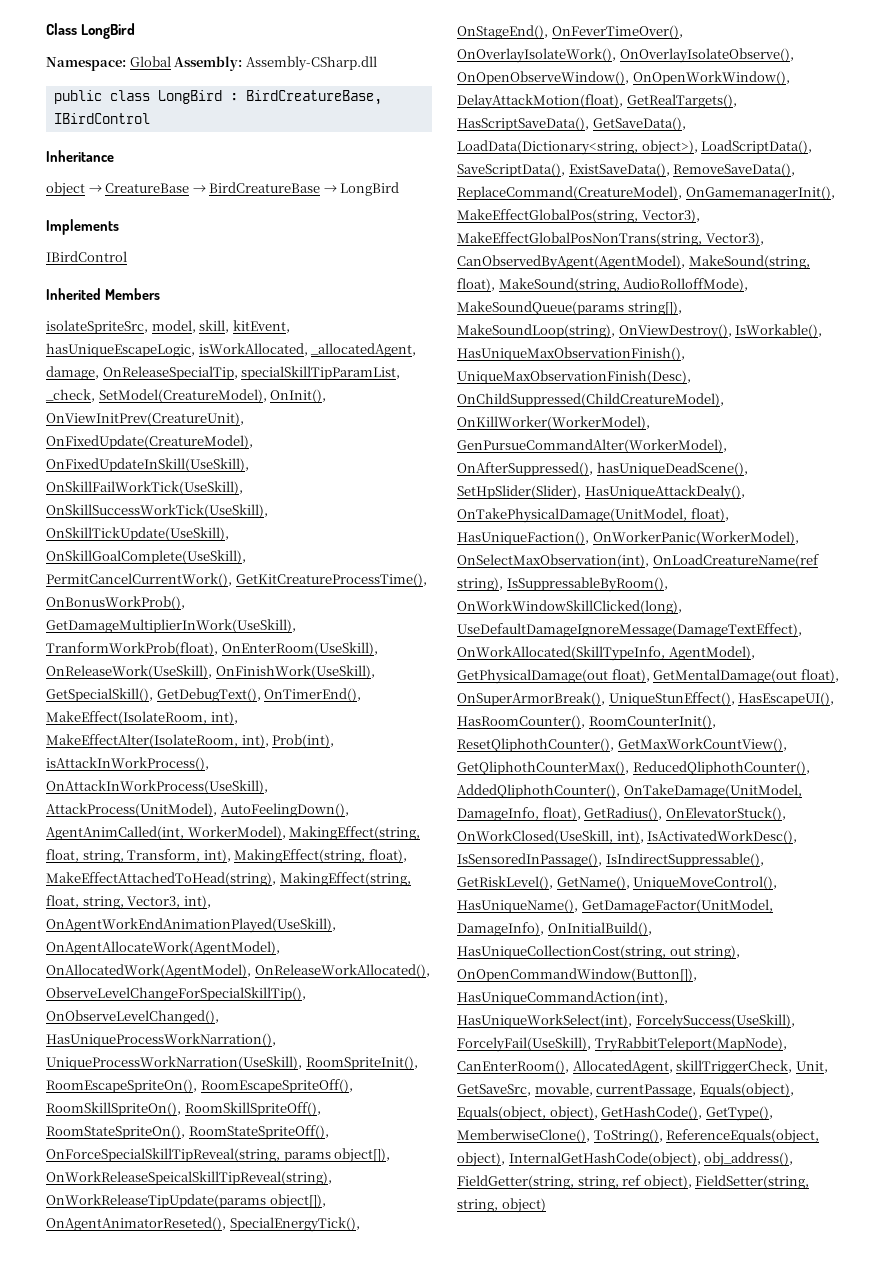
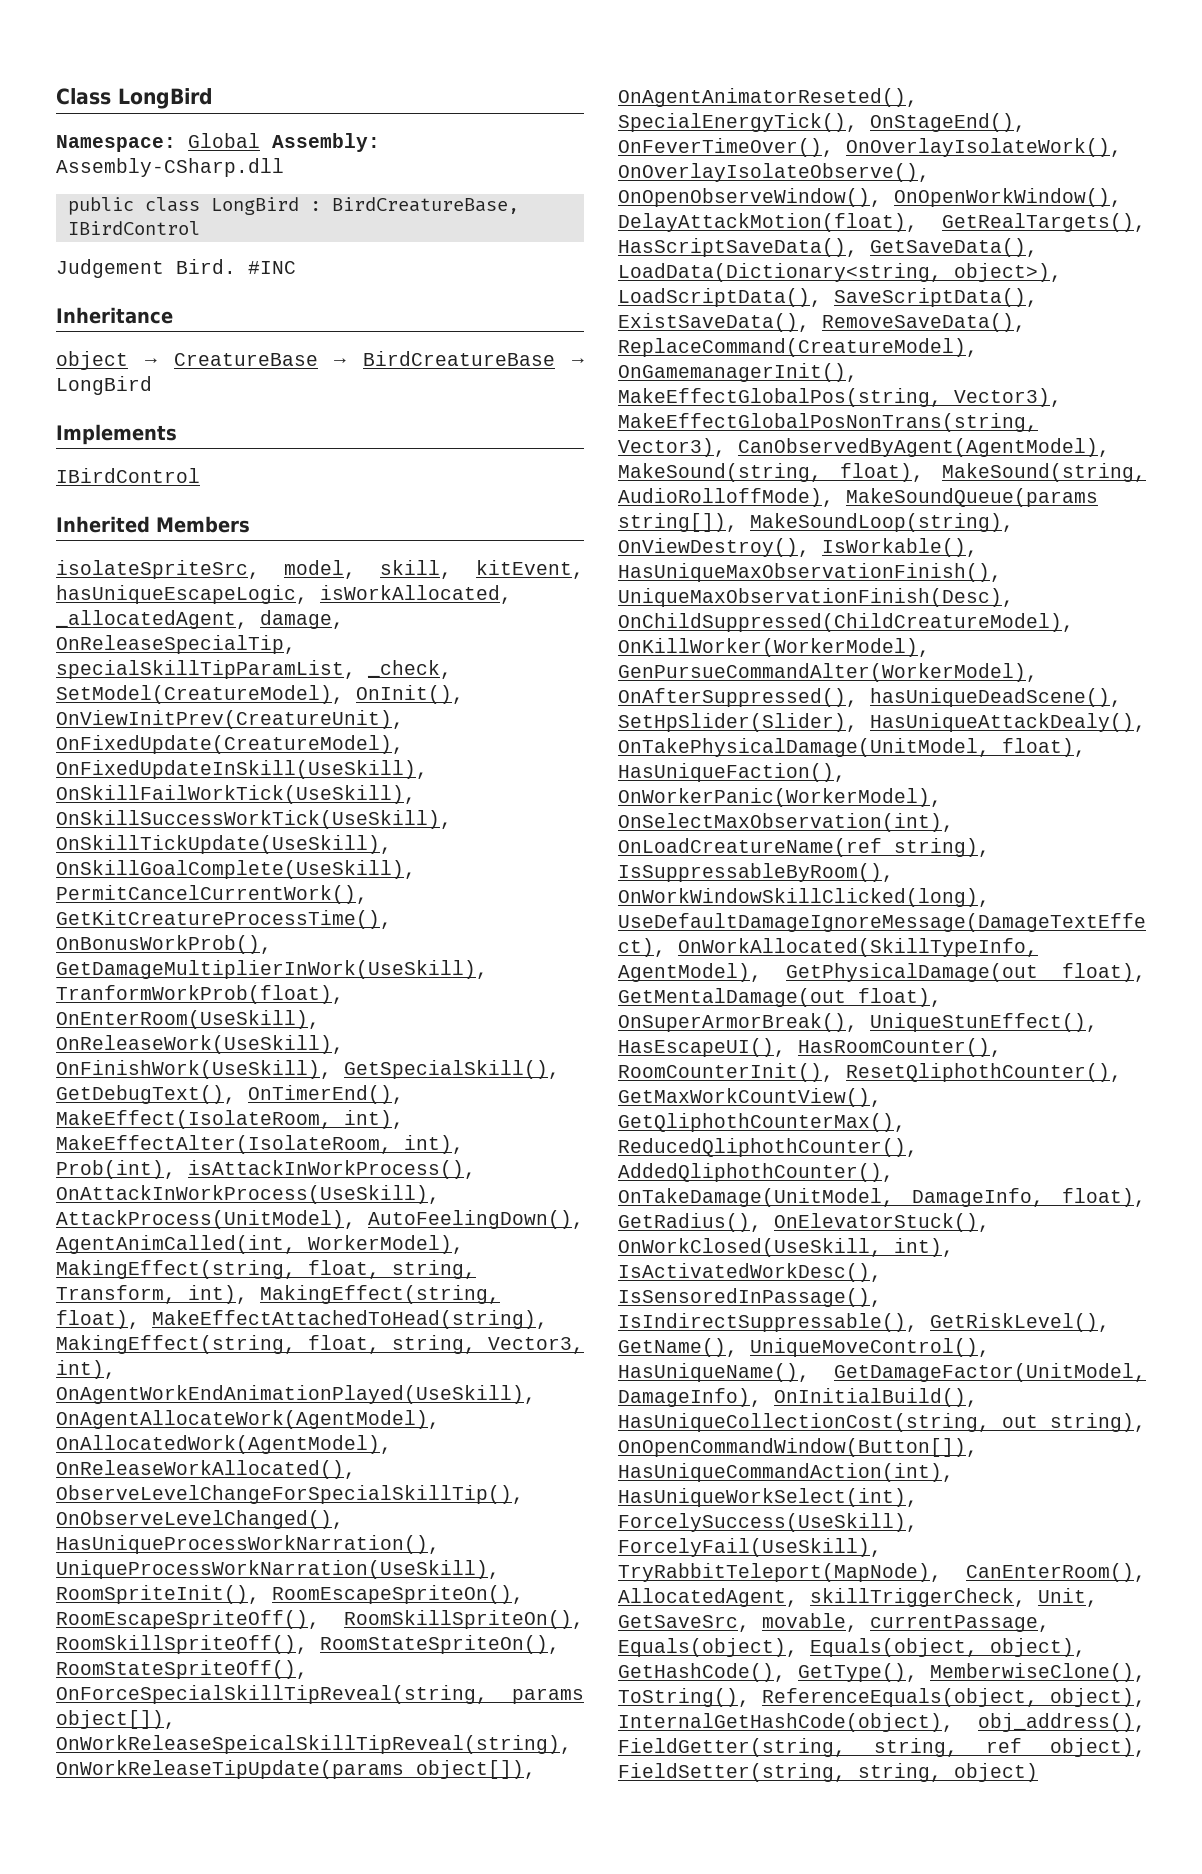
(150, 118) none -> [56,259,296,278] // Judgement Bird. #INC

